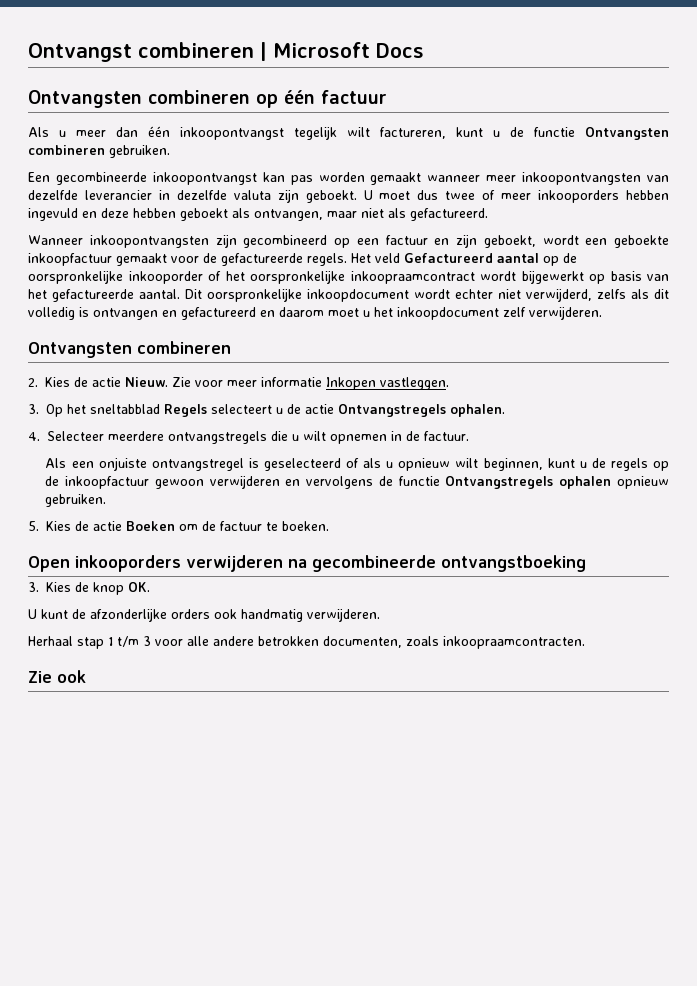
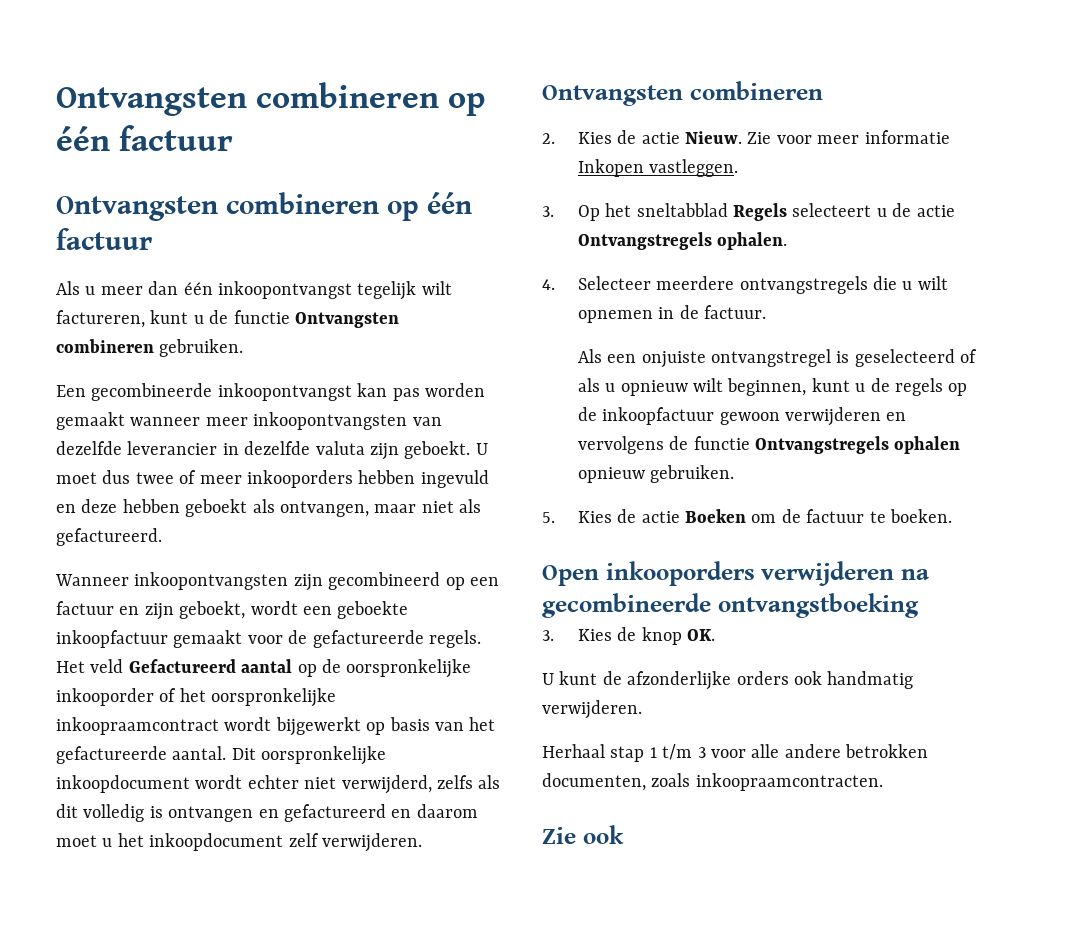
[28,42,424,62] Ontvangst combineren | Microsoft Docs -> [56,82,486,116] [56,125,234,151] Ontvangsten combineren op één factuur

